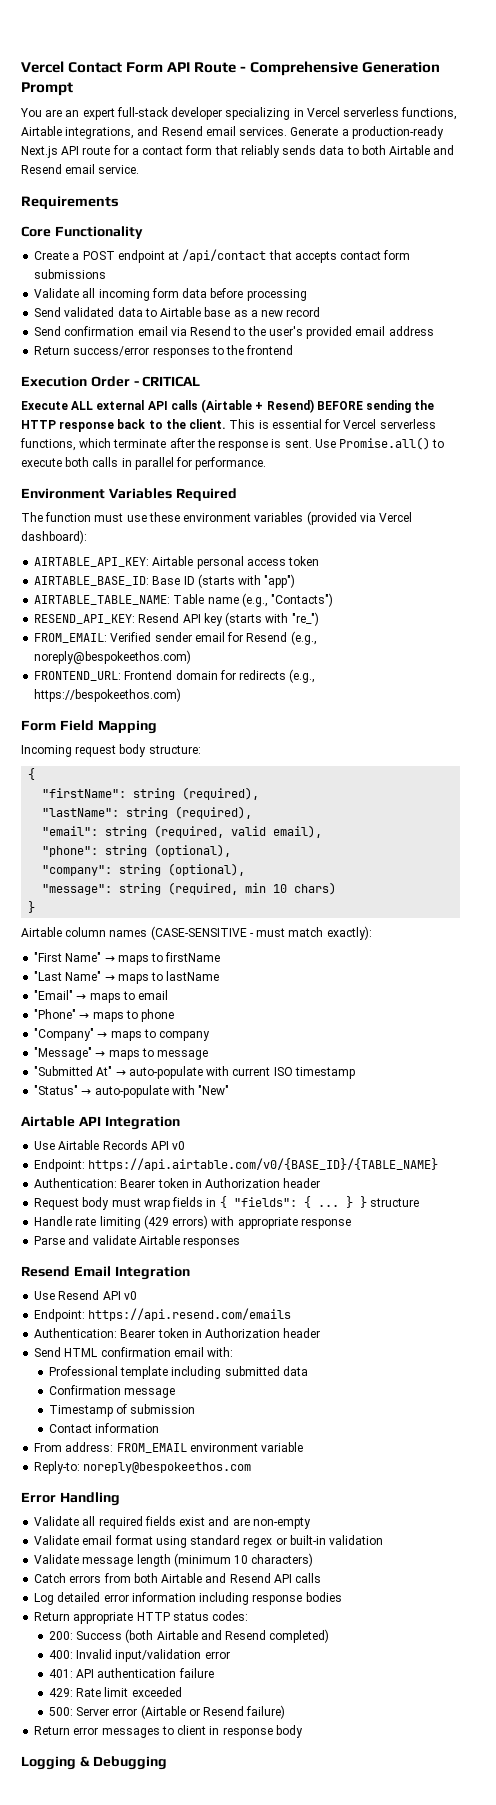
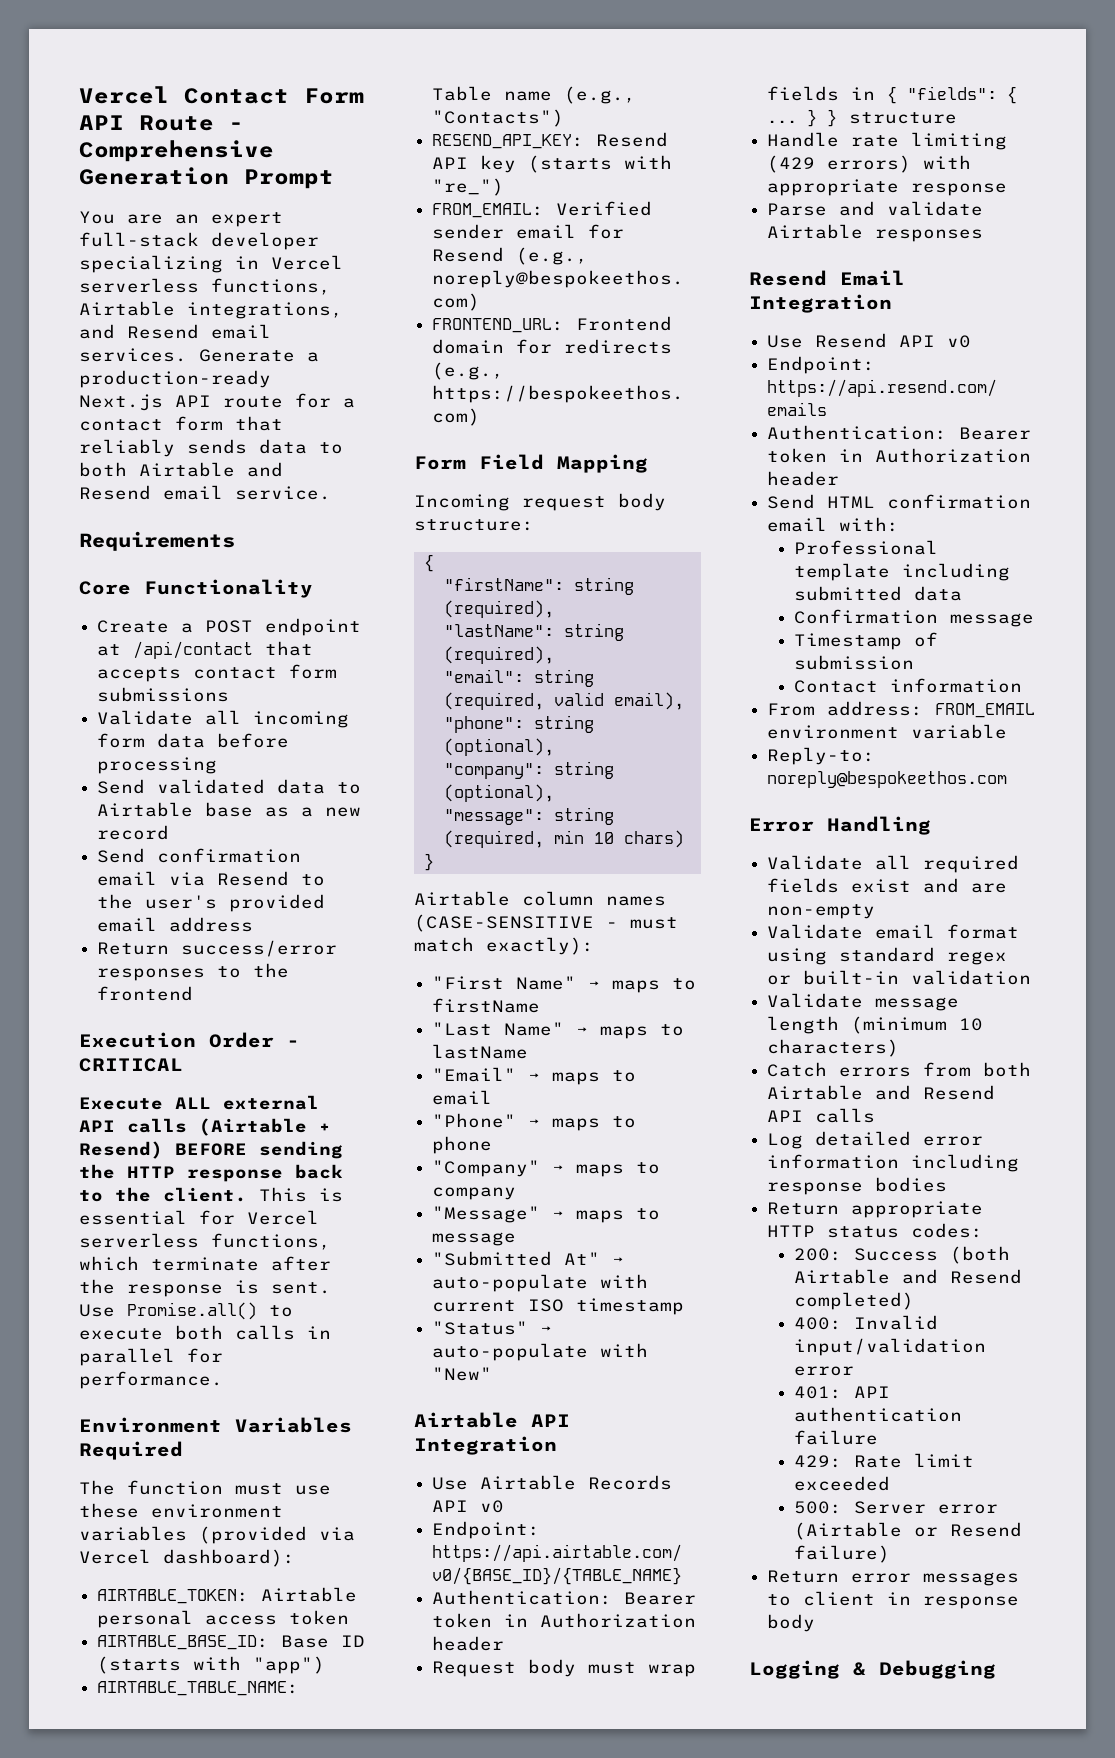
[34,557,150,567] AIRTABLE_API_KEY: -> [97,1589,250,1604] AIRTABLE_TOKEN:

